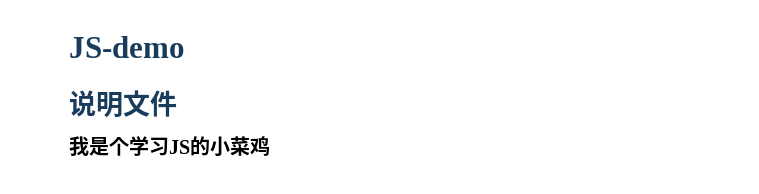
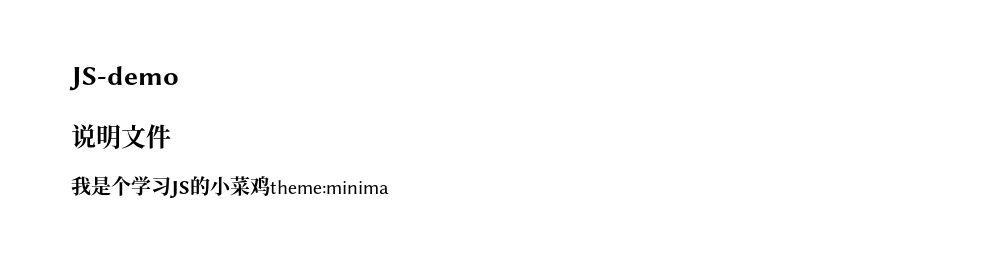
(270, 146) none -> [270,180,389,194] theme:minima

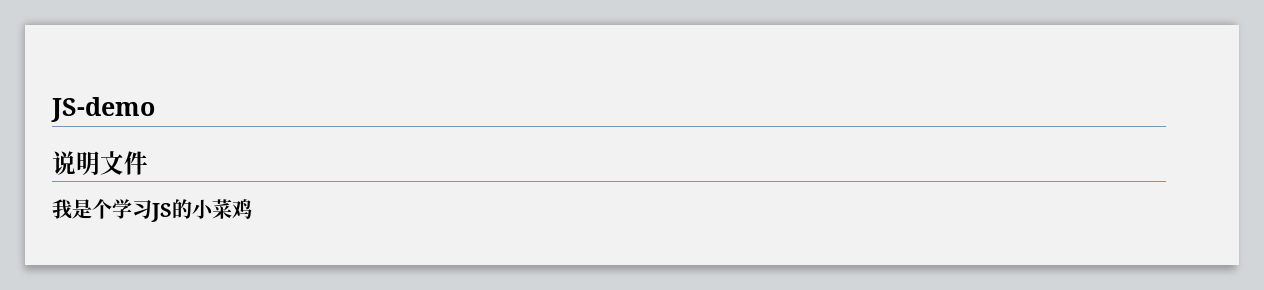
[270,180,389,194] theme:minima -> (252, 209) none

